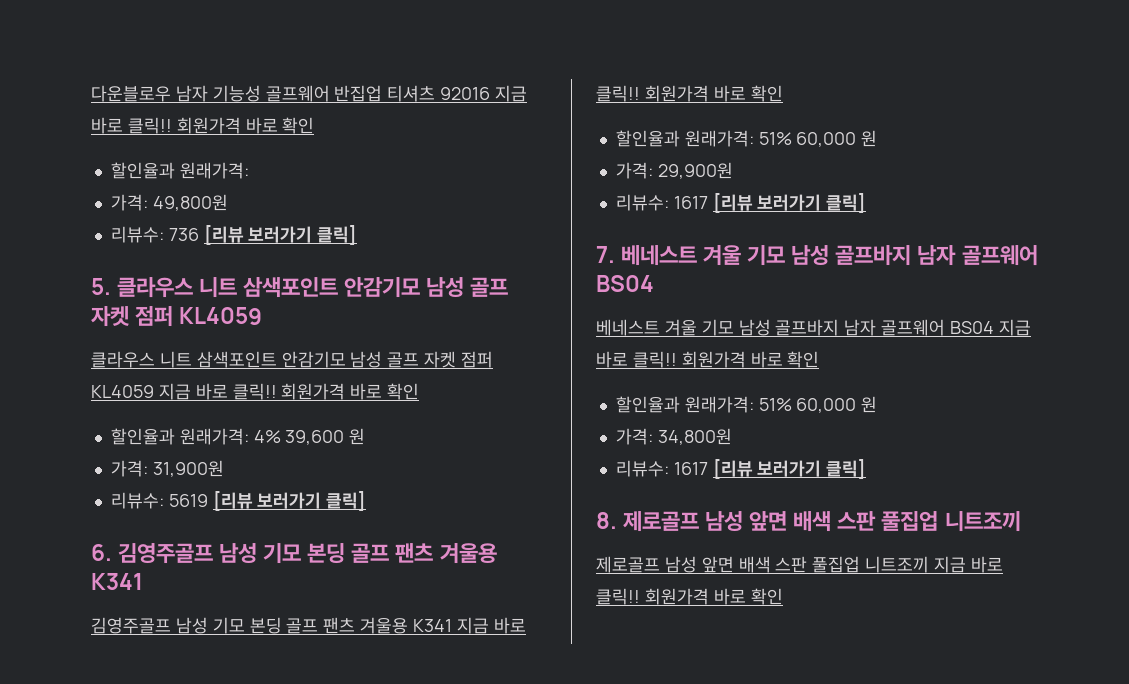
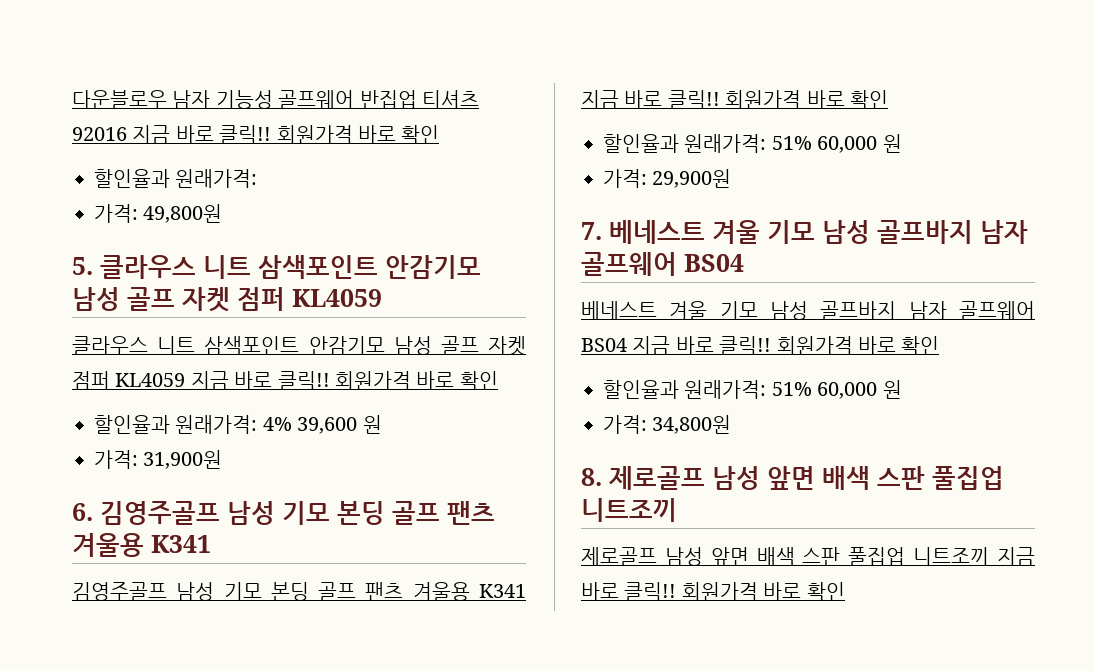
[110,225,358,245] // 리뷰수: 736 [리뷰 보러가기 클릭] -> (223, 213) none
[110,491,367,511] // 리뷰수: 5619 [리뷰 보러가기 클릭] -> (223, 459) none
[615,193,867,213] // 리뷰수: 1617 [리뷰 보러가기 클릭] -> (732, 178) none
[615,459,867,479] // 리뷰수: 1617 [리뷰 보러가기 클릭] -> (732, 424) none

